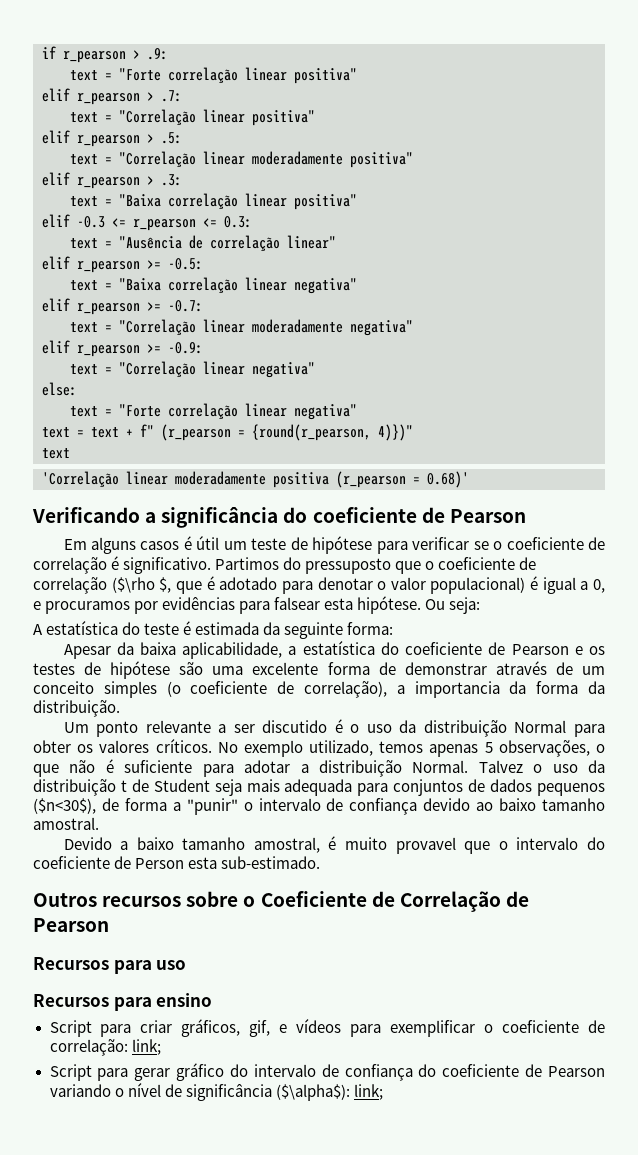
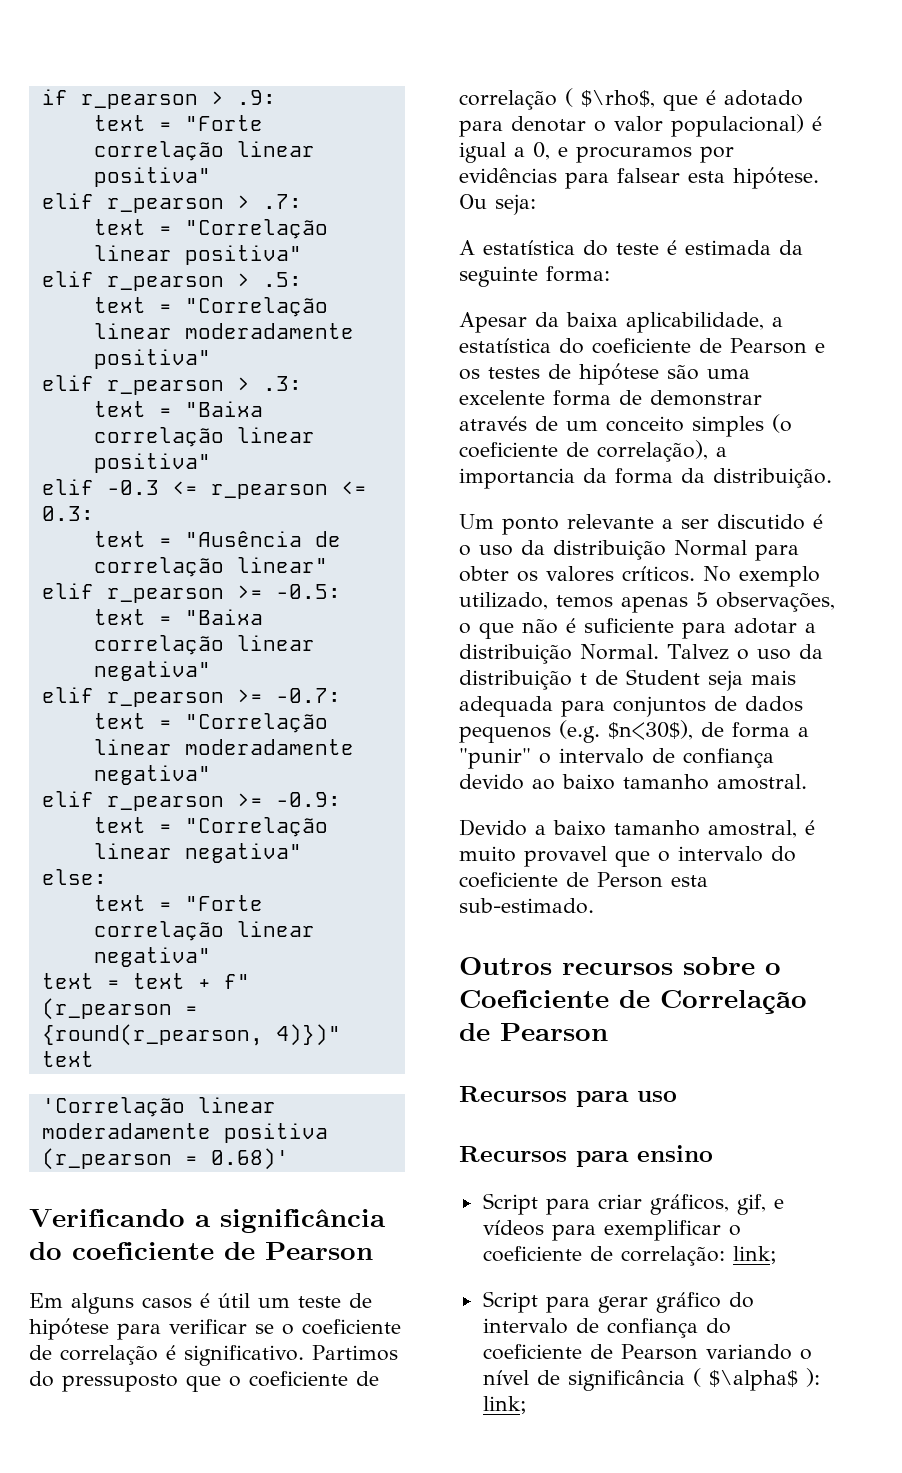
[111,577,172,593] ($\rho $, -> [565,88,655,108] ( $\rho$,
[33,798,96,814] ($n<30$), -> [559,720,693,743] (e.g. $n<30$),
[275,1084,350,1101] ($\alpha$): -> [692,1368,820,1391] ( $\alpha$ ):

